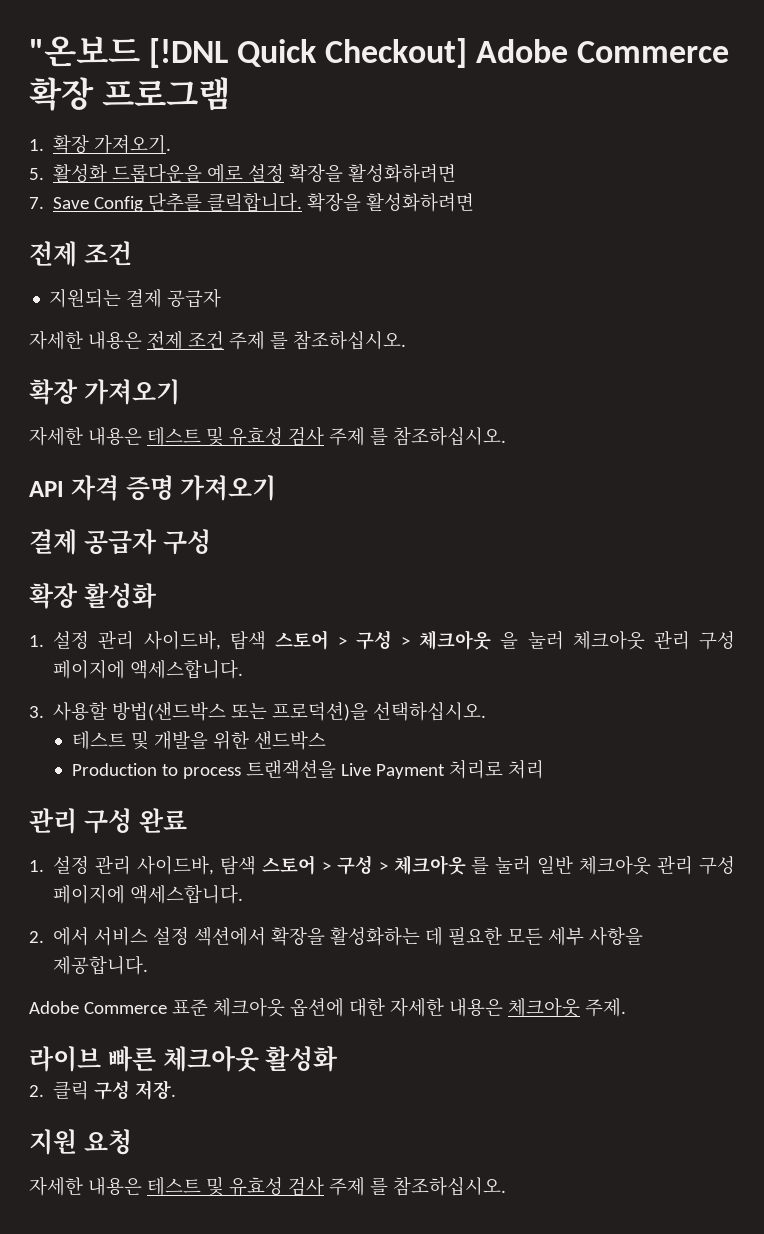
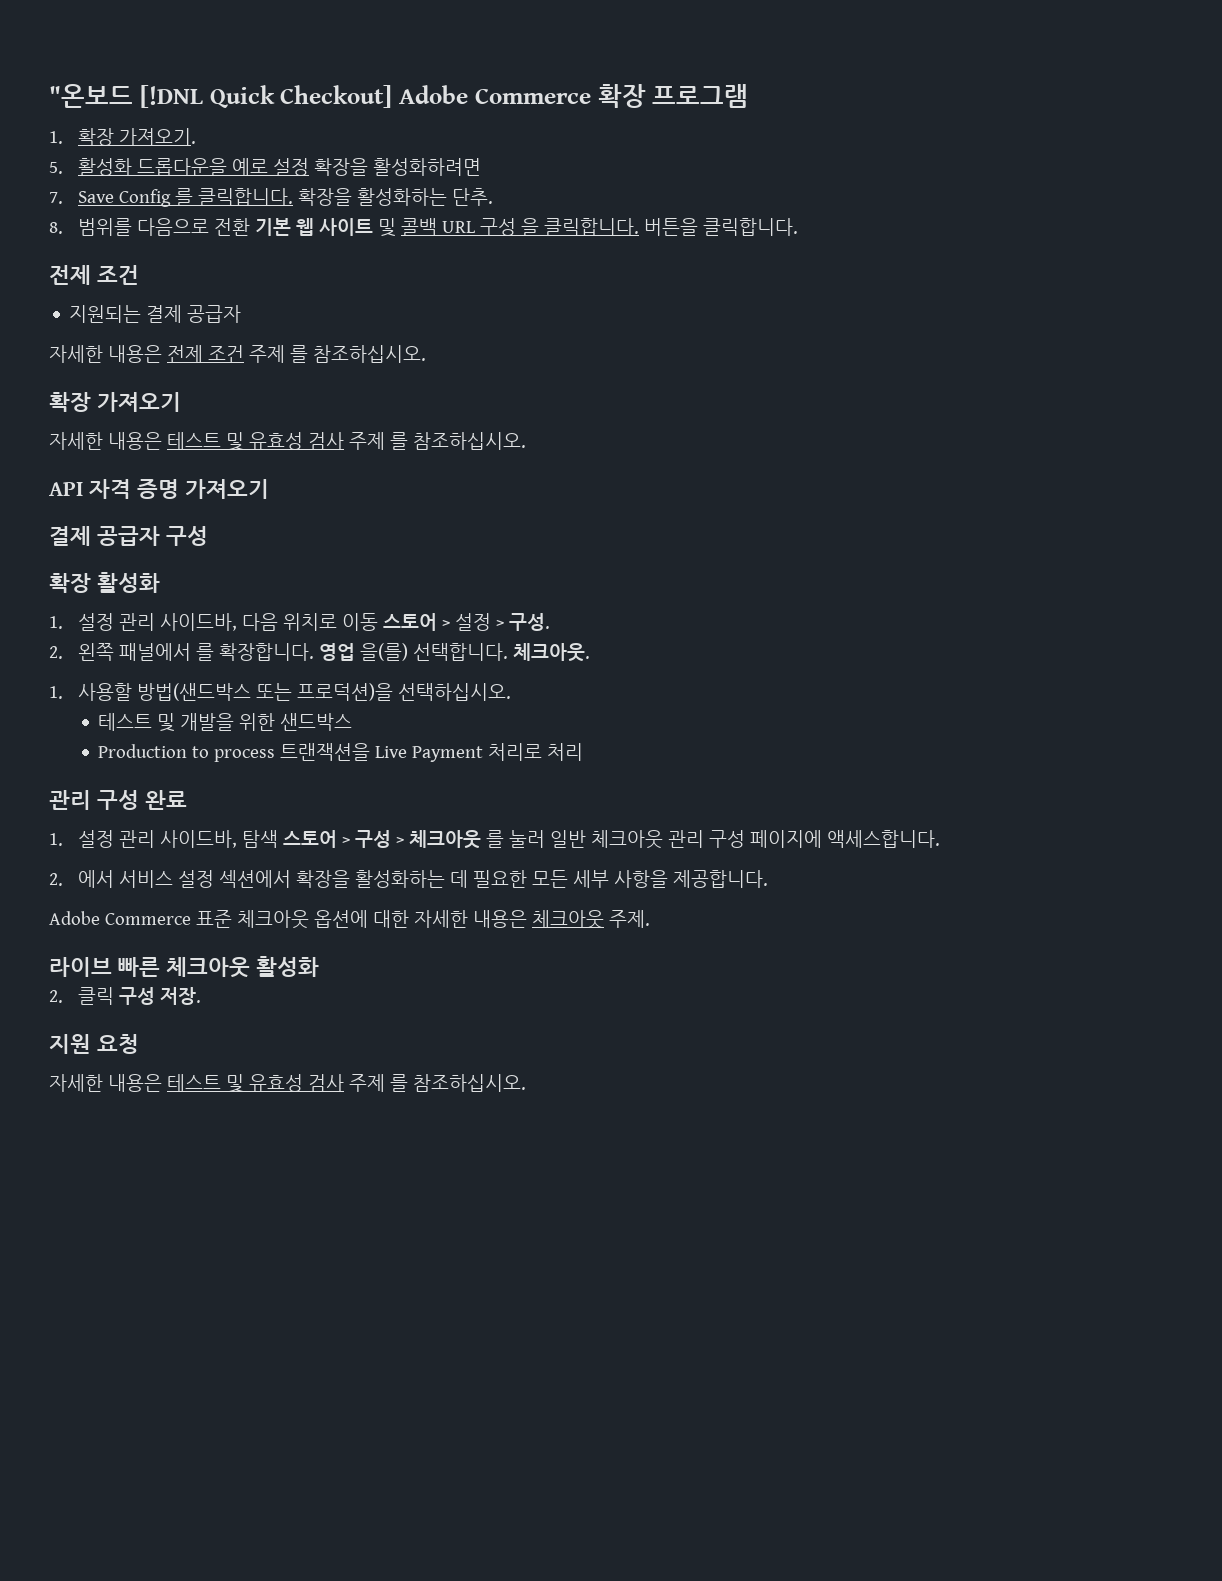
[148,193,203,212] 단추를 -> [175,188,194,206] 를
[366,193,475,212] 활성화하려면 -> [357,188,494,206] [49,218,798,237] 활성화하는 단추. // 8. 범위를 다음으로 전환 기본 웹 사이트 및 콜백 URL 구성 을 클릭합니다. 버튼을 클릭합니다.
[229,630,736,650] [53,659,244,679] [29,706,44,718] 탐색 스토어 > 구성 > 체크아웃 을 눌러 체크아웃 관리 구성 페이지에 액세스합니다. // 3. -> [242,613,550,631] [49,643,591,662] [49,686,63,699] 다음 위치로 이동 스토어 > 설정 > 구성. // 2. 왼쪽 패널에서 를 확장합니다. 영업 을(를) 선택합니다. 체크아웃. // 1.

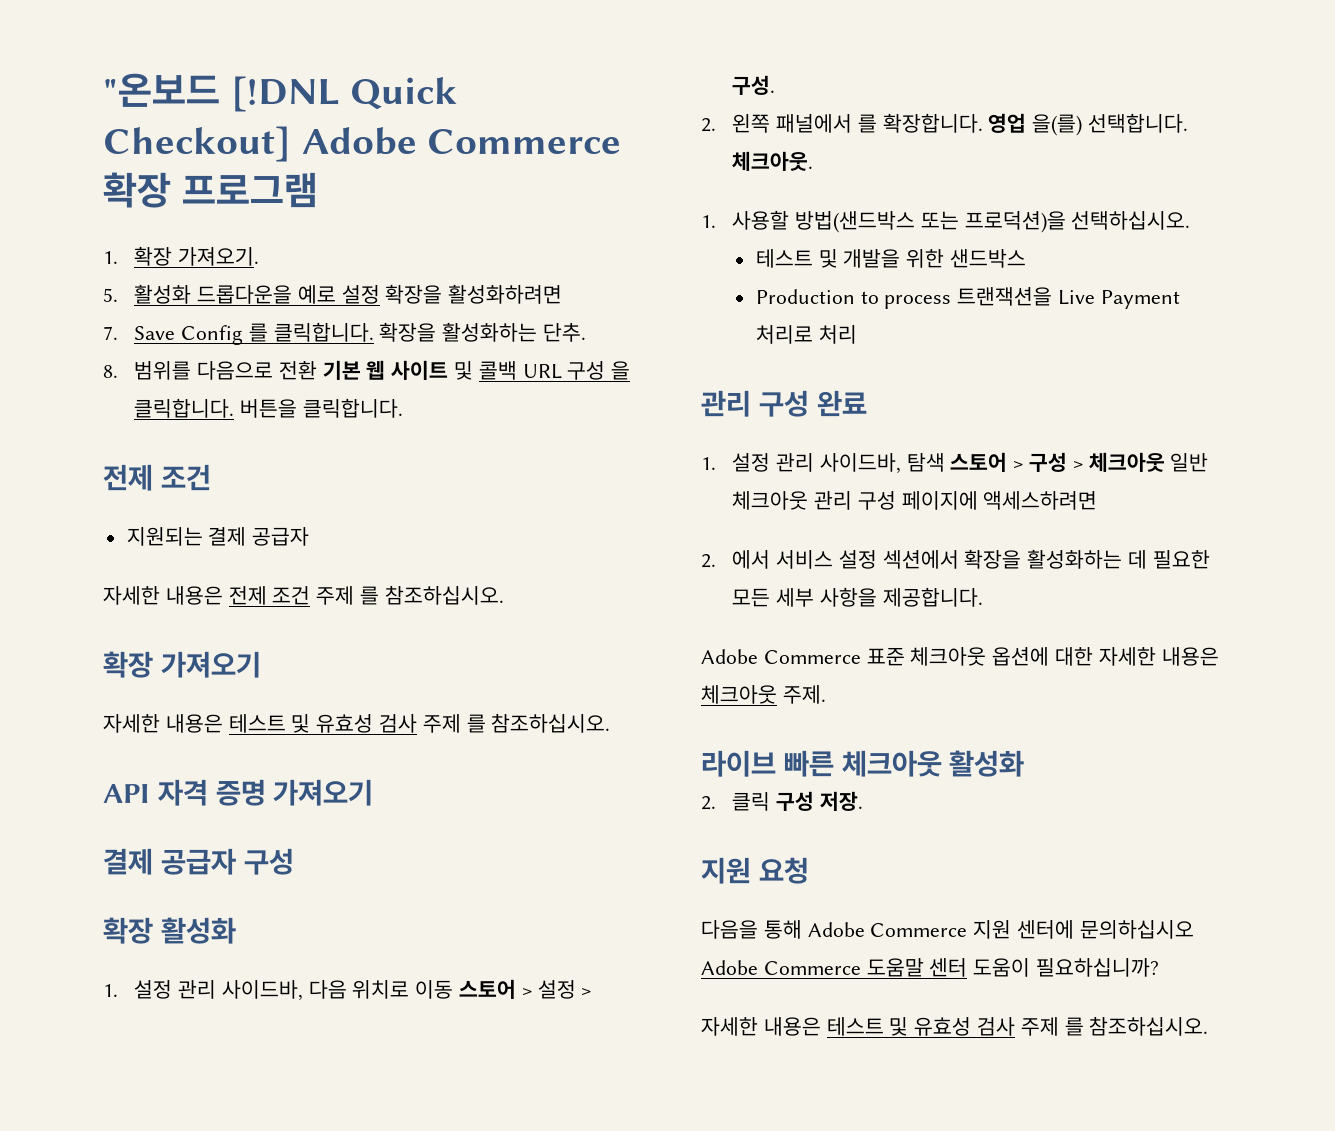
[485,830,545,848] 를 눌러 -> (1165, 462) none
[826,830,940,848] 액세스합니다. -> [983,491,1098,510] 액세스하려면
(139, 1044) none -> [701,920,1194,939] [701,958,1160,977] // 다음을 통해 Adobe Commerce 지원 센터에 문의하십시오 Adobe Commerce 도움말 센터 도움이 필요하십니까?

